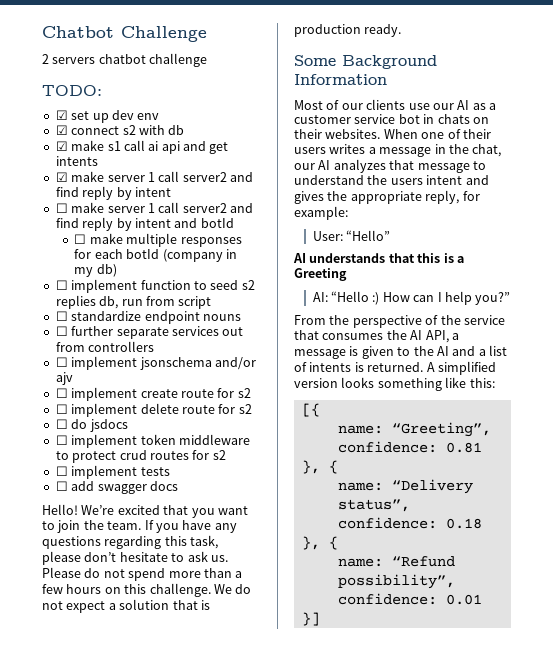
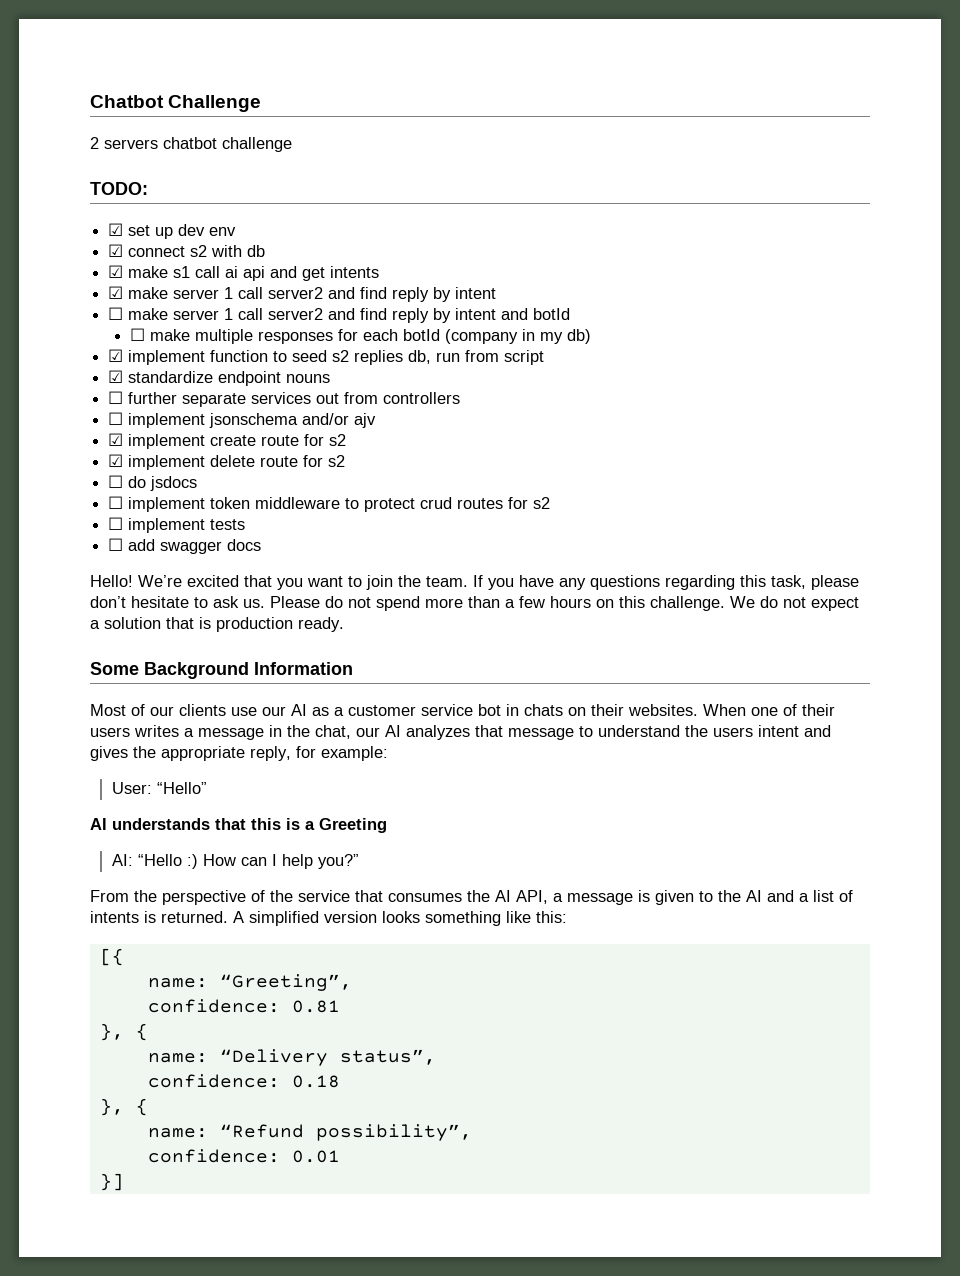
[55,280,68,290] ☐ -> [108,349,124,362] ☑
[55,311,68,321] ☐ -> [108,370,124,383] ☑
[55,388,68,398] ☐ -> [108,433,124,446] ☑
[55,404,68,414] ☐ -> [108,454,124,467] ☑

